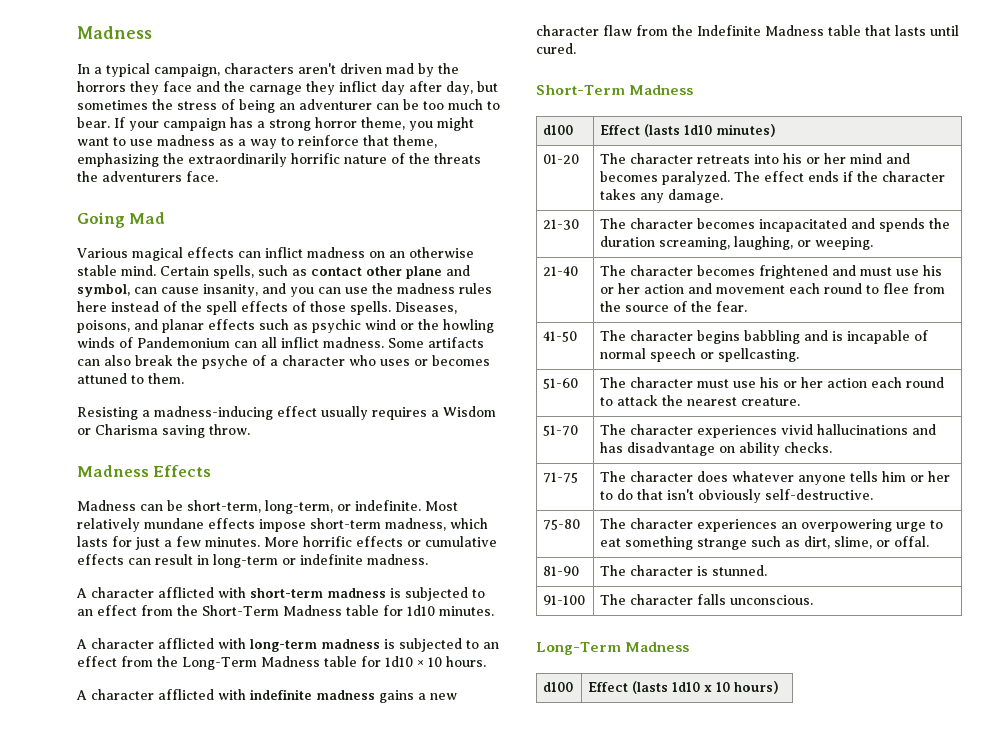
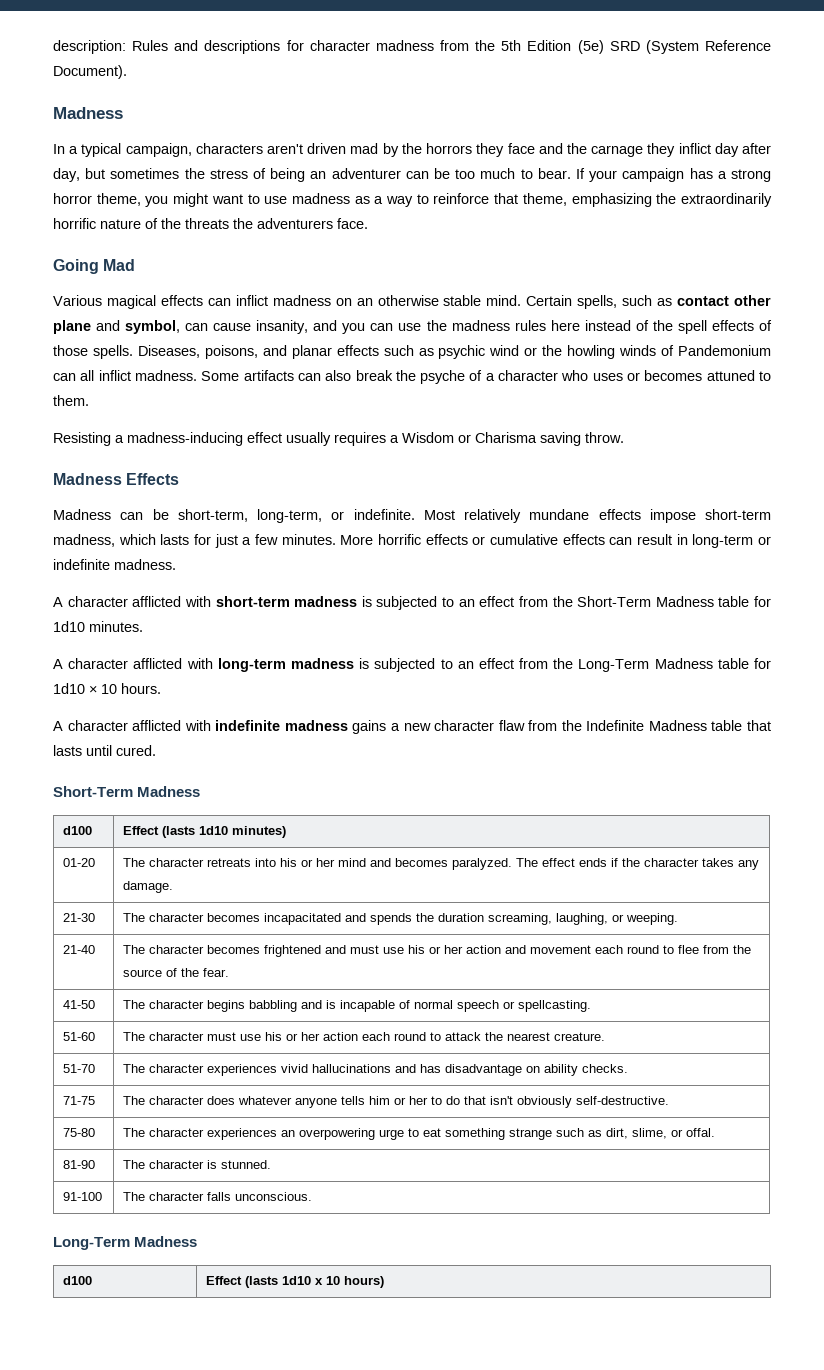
(77, 32) none -> [53,40,771,54] [53,65,127,79] description: Rules and descriptions for character madness from the 5th Edition (5e) SRD (System Reference Document). //

